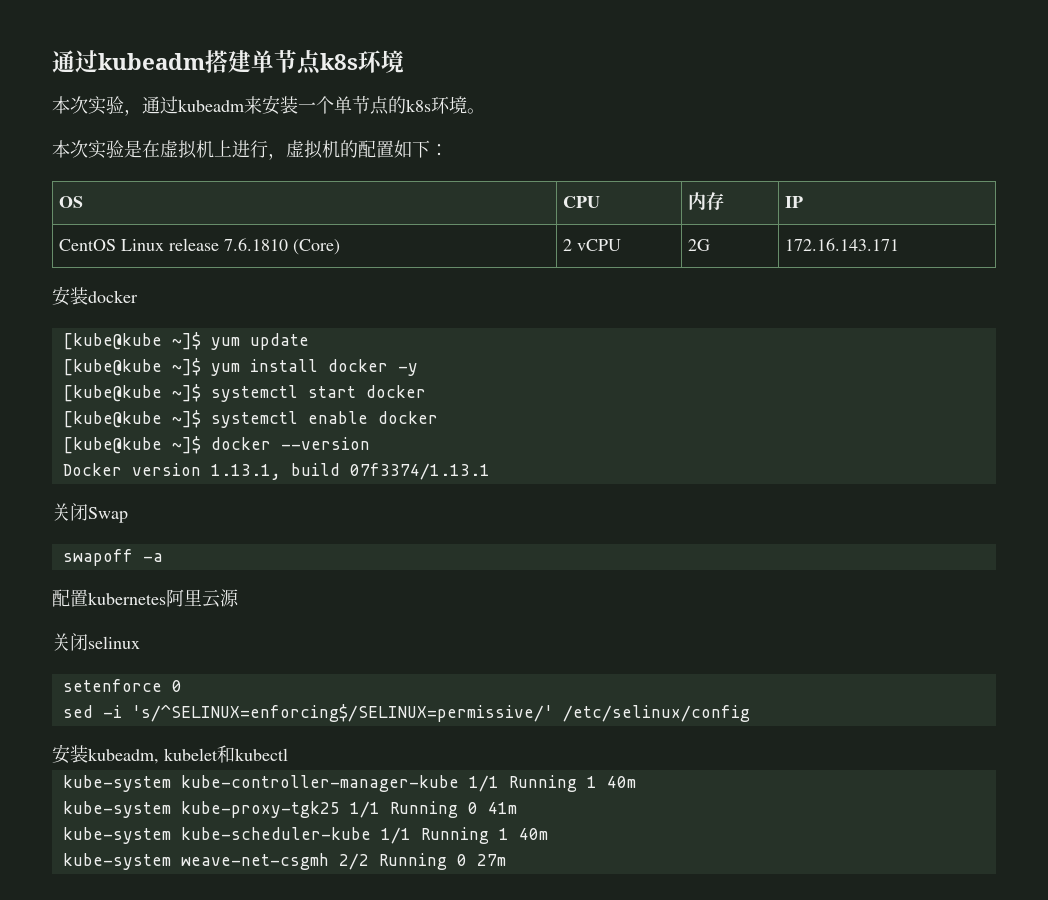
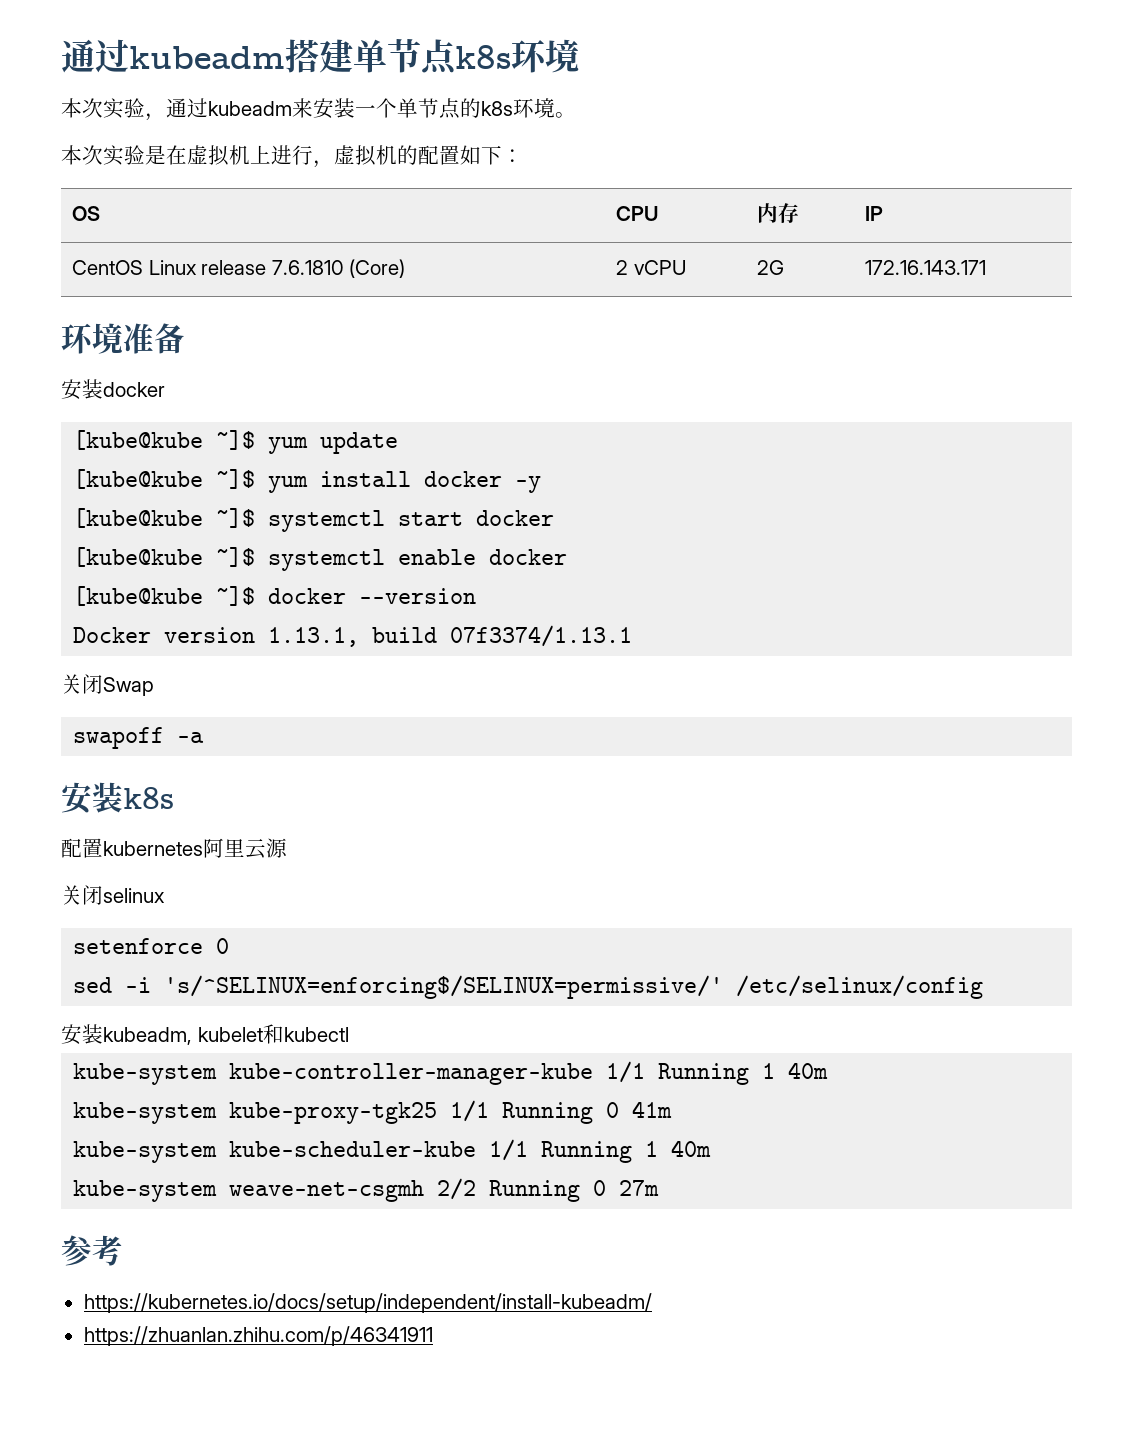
(900, 244) none -> [61,323,185,354] // 环境准备
(163, 557) none -> [61,782,174,814] // 安装k8s
(506, 860) none -> [61,1235,123,1266] [83,1293,652,1313] [83,1326,433,1346] // 参考 // https://kubernetes.io/docs/setup/independent/install-kubeadm/ // https://zhuanlan.zhihu.com/p/46341911

